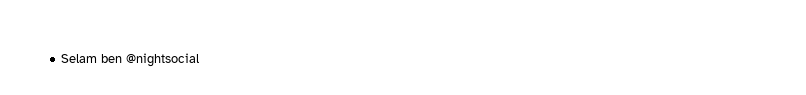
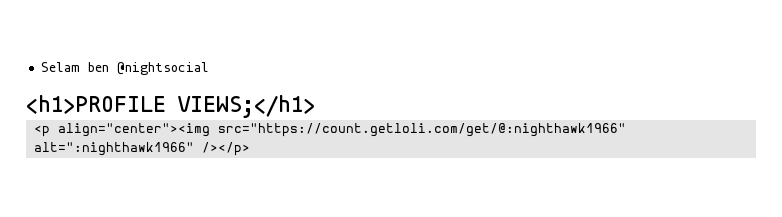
(200, 60) none -> [26,95,315,118] [34,123,627,137] [34,142,251,156] // <h1>PROFILE VIEWS;</h1> // <p align="center"><img src="https://count.getloli.com/get/@:nighthawk1966" alt=":nighthawk1966" /></p>

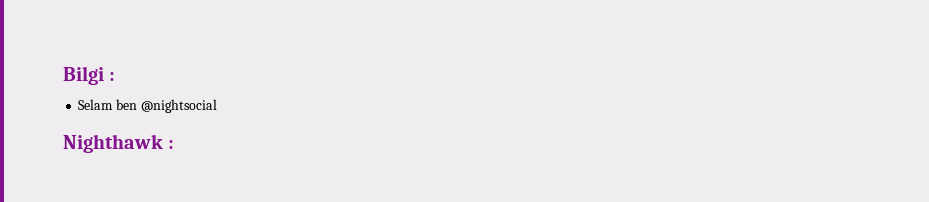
(41, 67) none -> [63,66,116,85] Bilgi : //
[26,95,315,118] [34,123,627,137] [34,142,251,156] <h1>PROFILE VIEWS;</h1> // <p align="center"><img src="https://count.getloli.com/get/@:nighthawk1966" alt=":nighthawk1966" /></p> -> [63,134,175,153] Nighthawk :

